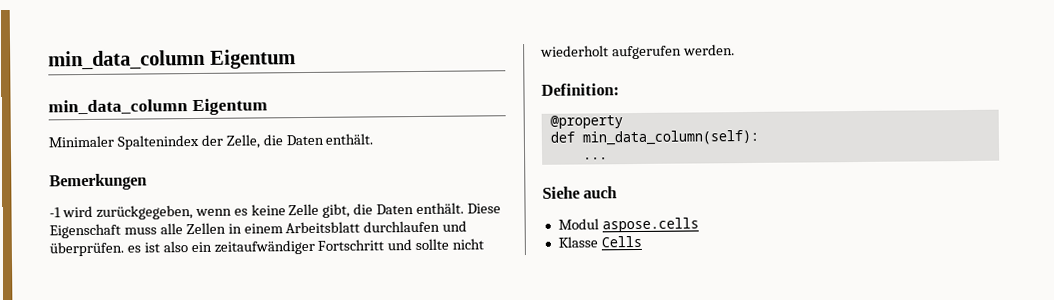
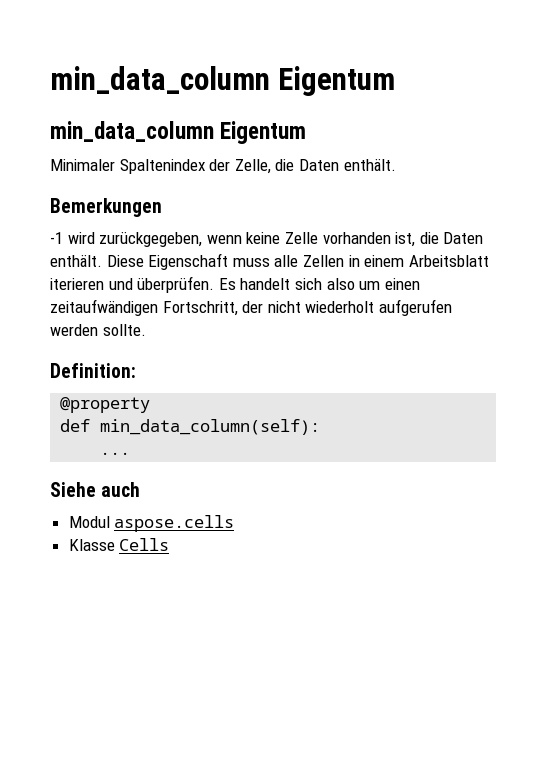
[233,208,248,216] es -> (242, 239) none
[322,203,351,218] gibt, -> [322,232,416,247] vorhanden ist,
[363,220,441,233] durchlaufen -> [50,278,104,290] iterieren
[126,238,450,255] es ist also ein zeitaufwändiger Fortschritt und sollte -> [218,278,420,290] [50,299,264,316] Es handelt sich also um einen zeitaufwändigen Fortschritt, der
[682,44,735,56] werden. -> [50,324,146,336] werden sollte.

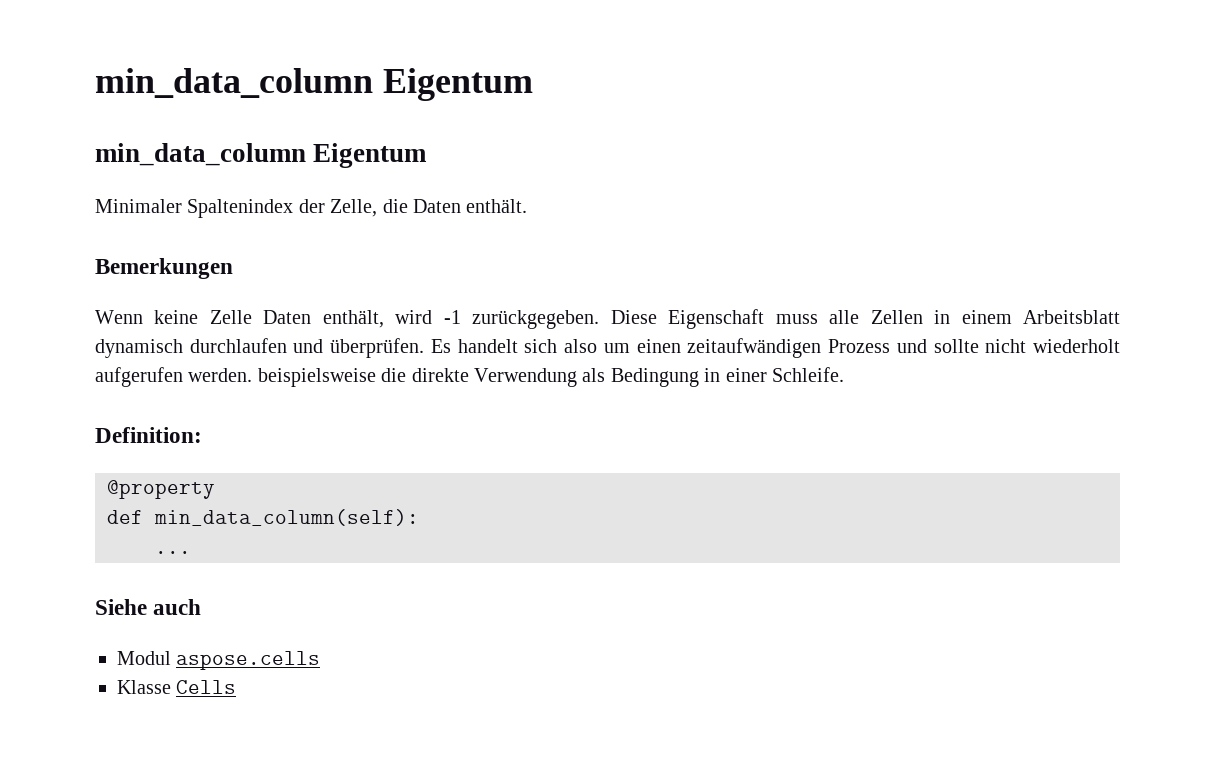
[50,232,484,247] [50,255,102,267] -1 wird zurückgegeben, wenn keine Zelle vorhanden ist, die Daten enthält. -> [95,310,600,329] Wenn keine Zelle Daten enthält, wird -1 zurückgegeben.
[50,278,104,290] iterieren -> [95,338,287,358] dynamisch durchlaufen
[162,299,452,316] [50,324,146,336] Fortschritt, der nicht wiederholt aufgerufen werden sollte. -> [828,339,1121,353] [95,367,844,387] Prozess und sollte nicht wiederholt aufgerufen werden. beispielsweise die direkte Verwendung als Bedingung in einer Schleife.

